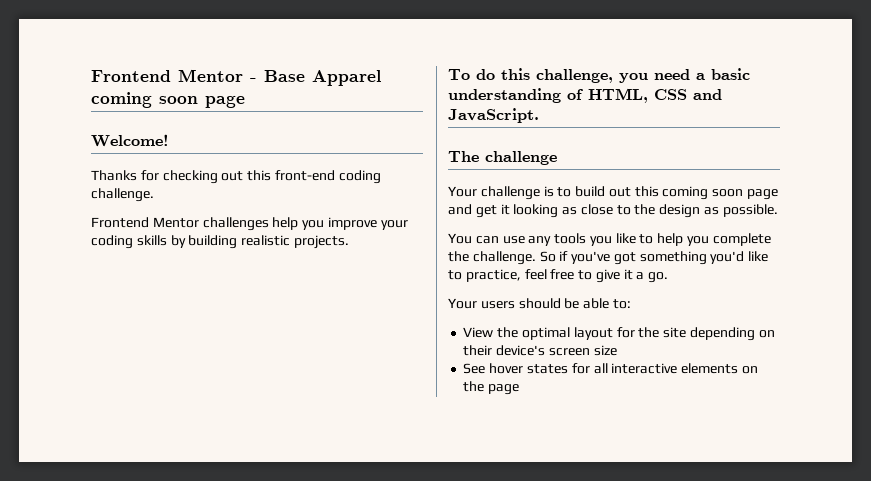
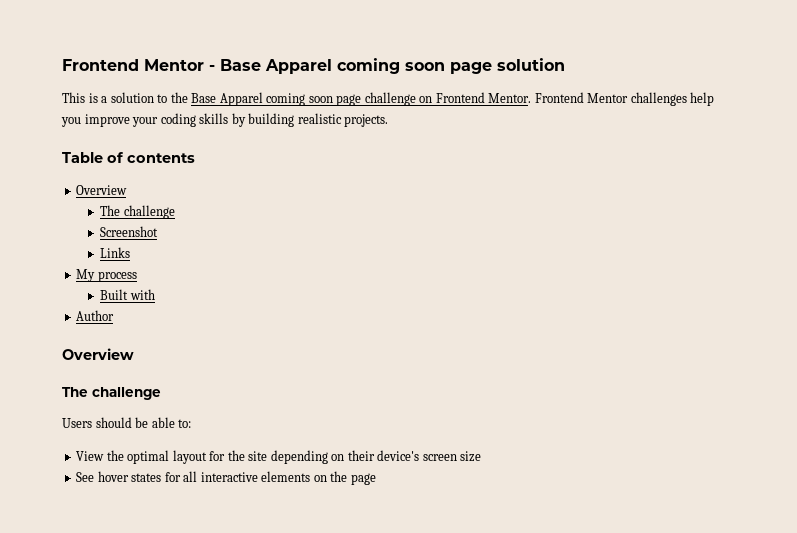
[91,134,169,147] [91,170,381,184] [91,188,154,202] // Welcome! // Thanks for checking out this front-end coding challenge. // -> [497,58,565,71] [62,92,532,106] solution // This is a solution to the Base Apparel coming soon page challenge on Frontend Mentor.
[448,68,750,83] [448,88,722,103] [448,108,539,123] [448,151,557,165] [448,186,779,200] [448,204,778,218] [448,233,771,246] [448,251,769,265] [448,269,669,283] [448,298,515,309] To do this challenge, you need a basic understanding of HTML, CSS and JavaScript. // The challenge // Your challenge is to build out this coming soon page and get it looking as close to the design as possible. // You can use any tools you like to help you complete the challenge. So if you've got something you'd like to practice, feel free to give it a go. // Your users -> [62,152,195,163] [76,185,128,195] [100,205,175,219] [100,226,159,237] [100,247,131,258] [76,269,137,282] [100,289,155,300] [76,310,115,321] [62,348,134,360] [62,387,161,400] [62,418,92,428] Table of contents // Overview // The challenge // Screenshot // Links // My process // Built with // Author // Overview // The challenge // Users

